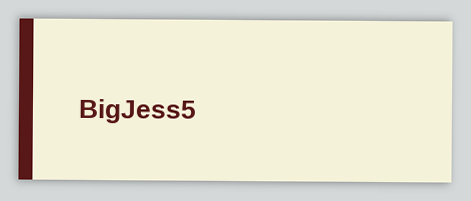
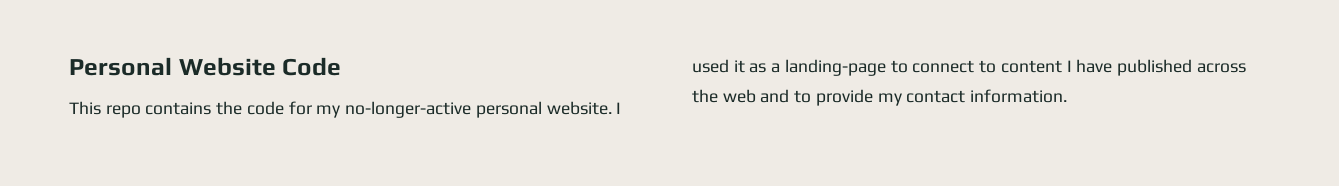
[78,98,197,124] BigJess5 -> [69,57,342,76] [69,101,622,118] [692,59,1246,76] [692,89,1068,106] Personal Website Code // This repo contains the code for my no-longer-active personal website. I used it as a landing-page to connect to content I have published across the web and to provide my contact information.

